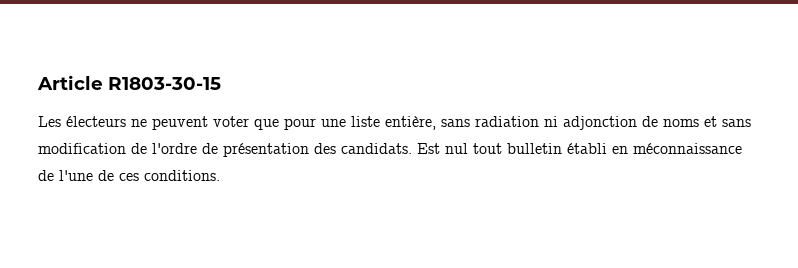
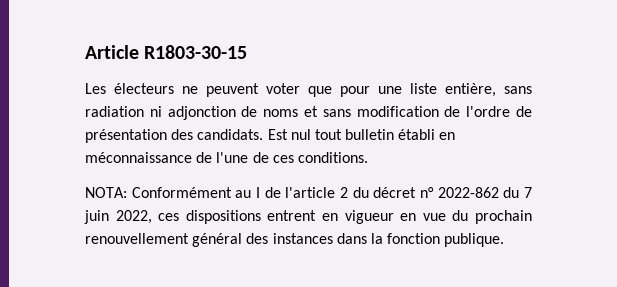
(220, 175) none -> [85,187,532,198] [84,210,532,224] [85,233,505,247] // NOTA: Conformément au I de l'article 2 du décret n° 2022-862 du 7 juin 2022, ces dispositions entrent en vigueur en vue du prochain renouvellement général des instances dans la fonction publique.

